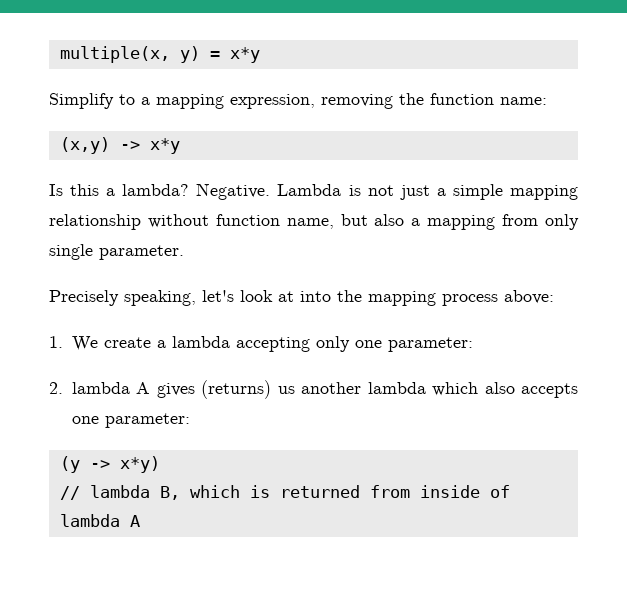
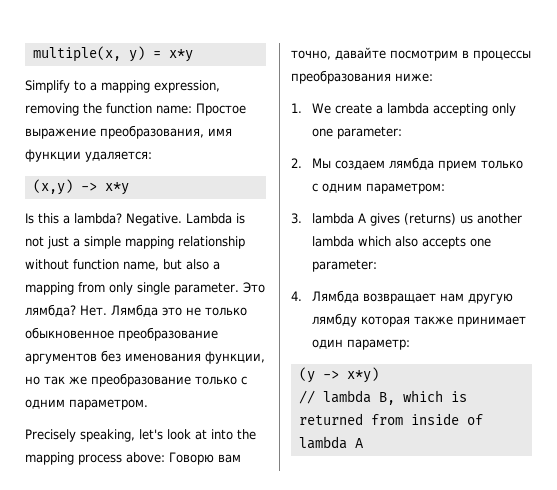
(547, 101) none -> [196,103,246,116] [25,125,232,139] [25,149,152,162] Простое выражение преобразования, имя функции удаляется:
(184, 252) none -> [242,282,265,293] [25,304,247,317] [25,327,218,341] [25,350,265,364] [25,373,247,387] [25,399,148,410] Это лямбда? Нет. Лямбда это не только обыкновенное преобразование аргументов без именования функции, но так же преобразование только с одним параметром.
(554, 297) none -> [169,452,241,465] [291,47,531,61] [291,70,433,84] Говорю вам точно, давайте посмотрим в процессы преобразования ниже:
(63, 388) none -> [312,157,524,171] [312,183,446,194] [291,213,302,224] Мы создаем лямбда прием только с одним параметром: // 3.
(190, 420) none -> [291,290,514,304] [312,313,527,327] [312,339,411,350] // 4. Лямбда возвращает нам другую лямбду которая также принимает один параметр:

